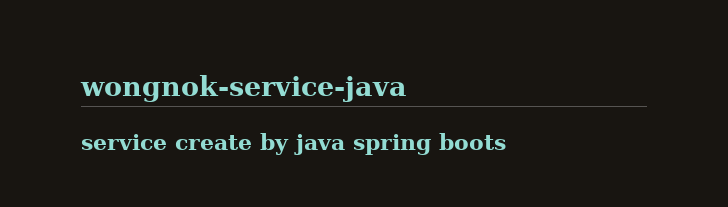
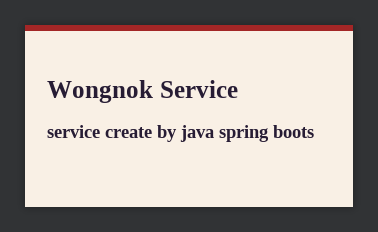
[80,75,407,102] wongnok-service-java -> [47,80,238,103] Wongnok Service

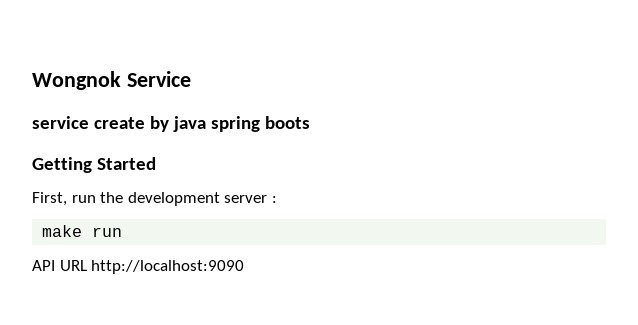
(314, 131) none -> [32,157,156,173] [32,192,277,206] [42,225,123,237] [32,260,245,274] // Getting Started // First, run the development server : // make run // API URL http://localhost:9090

